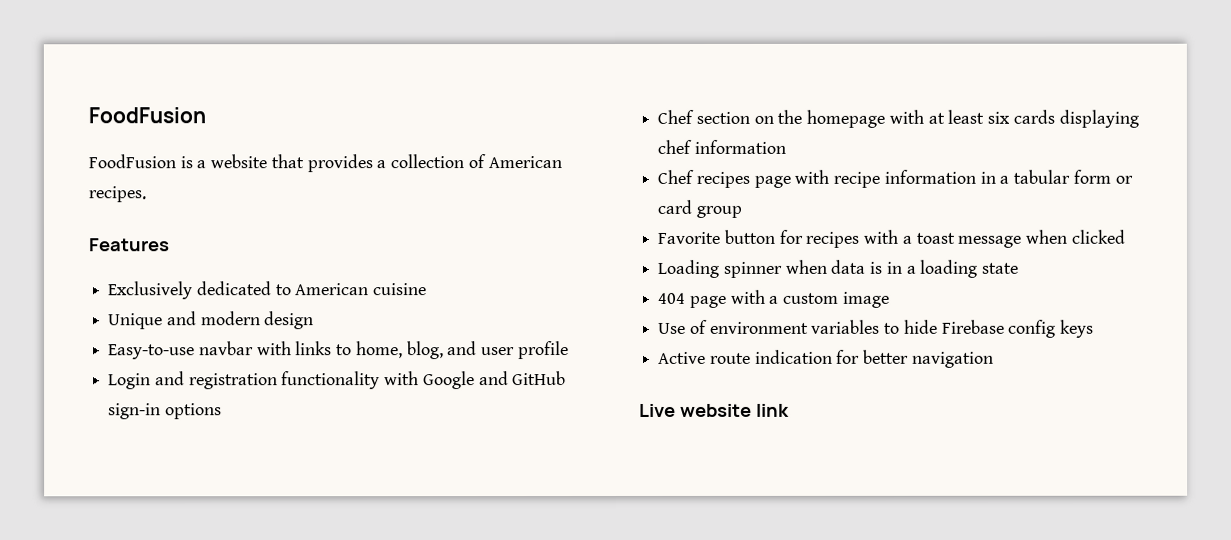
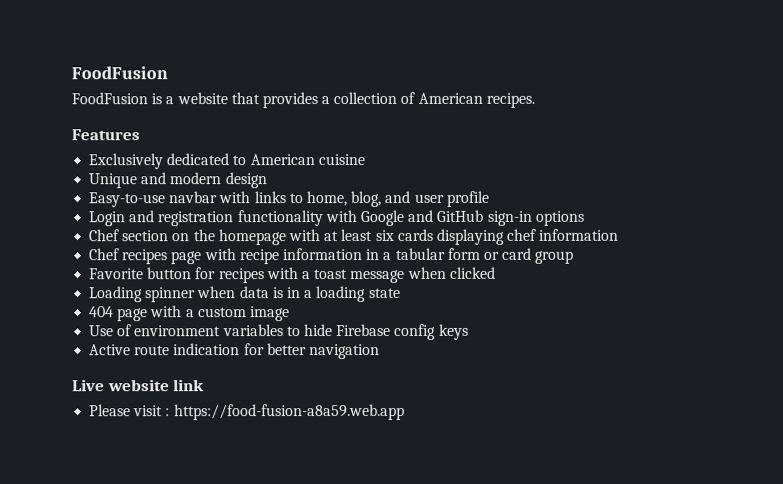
(790, 410) none -> [89,403,405,421] // Please visit : https://food-fusion-a8a59.web.app

